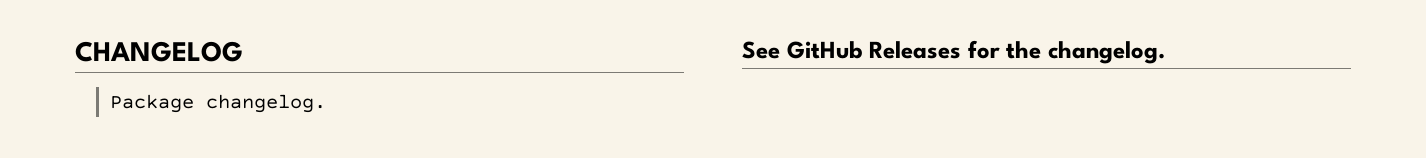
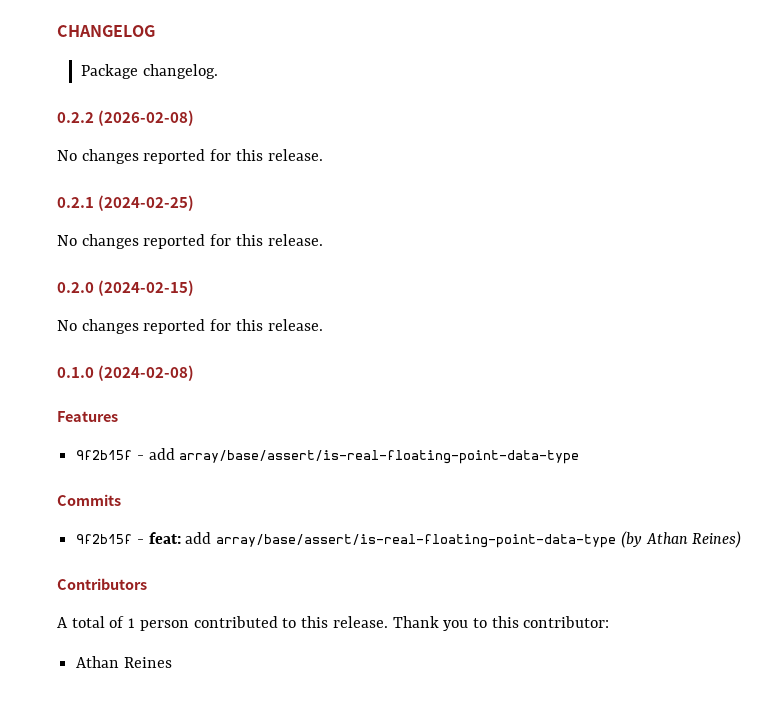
[742,40,1166,64] See GitHub Releases for the changelog. -> [57,110,195,126] [57,149,323,164] [57,195,195,211] [57,234,323,249] [57,280,195,296] [57,319,323,334] [57,365,195,381] [57,411,118,422] [76,448,580,464] [57,494,121,506] [76,531,742,548] [57,578,147,590] [57,616,610,631] [76,656,172,668] 0.2.2 (2026-02-08) // No changes reported for this release. // 0.2.1 (2024-02-25) // No changes reported for this release. // 0.2.0 (2024-02-15) // No changes reported for this release. // 0.1.0 (2024-02-08) // Features // 9f2b15f - add array/base/assert/is-real-floating-point-data-type // Commits // 9f2b15f - feat: add array/base/assert/is-real-floating-point-data-type (by Athan Reines) // Contributors // A total of 1 person contributed to this release. Thank you to this contributor: // Athan Reines

